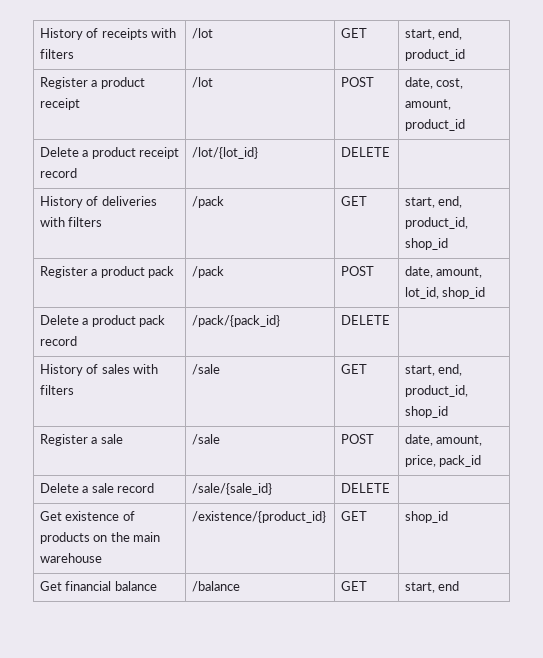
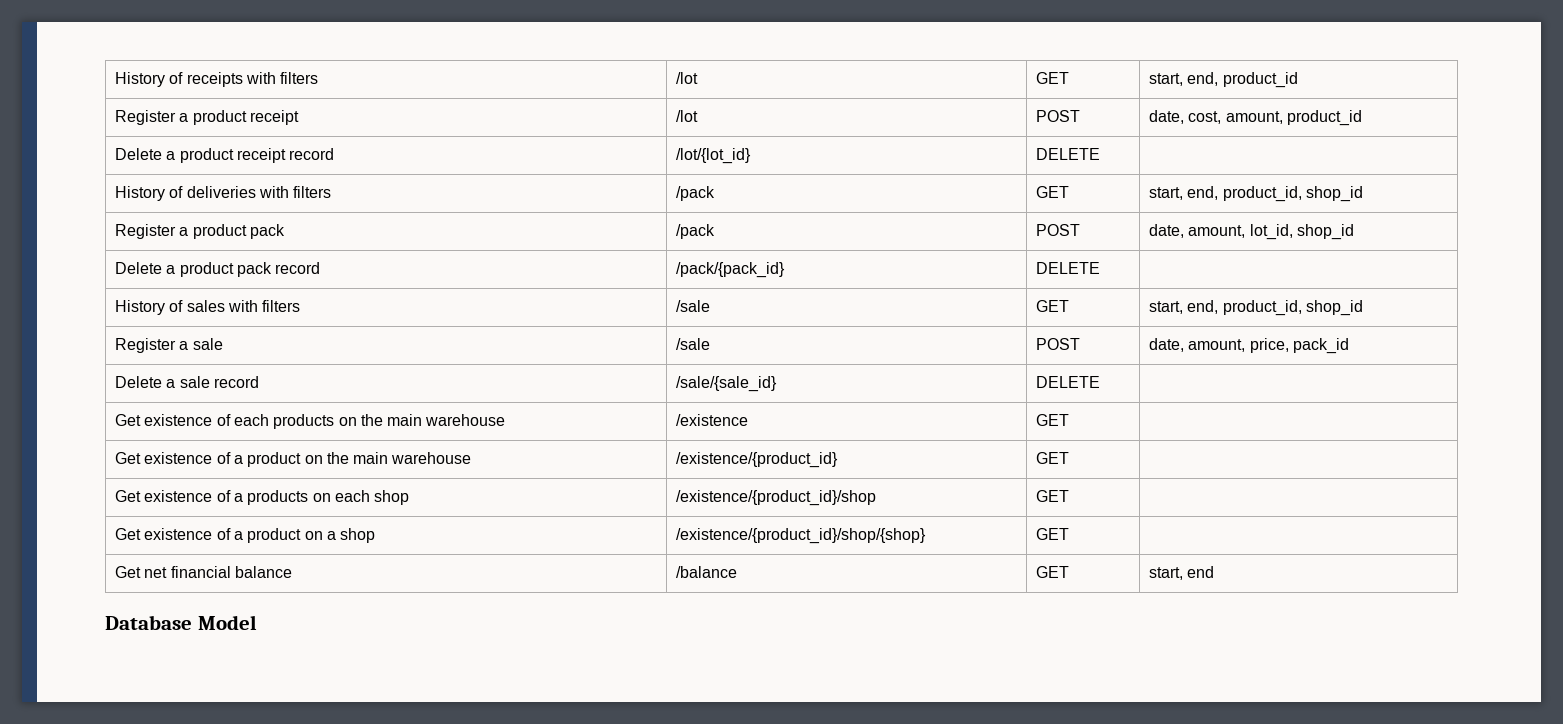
(135, 516) none -> [233,414,269,426] each
(102, 558) none -> [675,414,748,426] [1035,414,1069,426] [114,452,472,467] | /existence | GET | // Get existence of a product on the main warehouse
[404,511,448,523] [39,581,62,591] shop_id // Get -> [114,490,410,505] [675,490,876,506] [1035,490,1069,502] [114,528,376,543] [675,528,926,544] [1035,528,1069,540] [114,566,168,578] // Get existence of a products on each shop | /existence/{product_id}/shop | GET | // Get existence of a product on a shop | /existence/{product_id}/shop/{shop} | GET | // Get net
(460, 586) none -> [105,615,257,630] // Database Model

